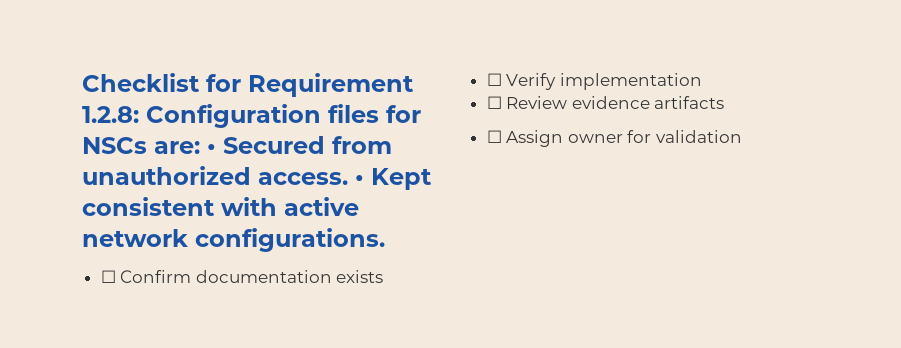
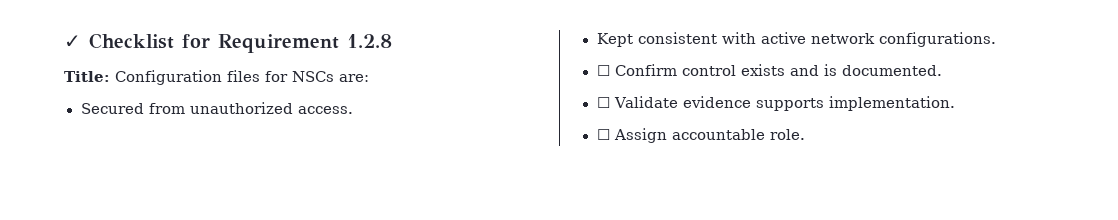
(82, 82) none -> [64,35,81,48] ✓
[82,106,139,123] 1.2.8: -> [347,34,392,48] [64,71,110,82] 1.2.8 // Title:
[207,144,216,154] • -> (369, 78) //
[355,175,364,185] • -> (353, 110) //
[195,270,332,283] documentation -> [681,65,736,76] control
[486,73,702,90] [486,96,725,109] // ☐ Verify implementation // ☐ Review evidence artifacts -> [789,64,942,76] [596,96,956,111] and is documented. // ☐ Validate evidence supports implementation.
[567,130,743,143] owner for validation -> [671,129,805,140] accountable role.

